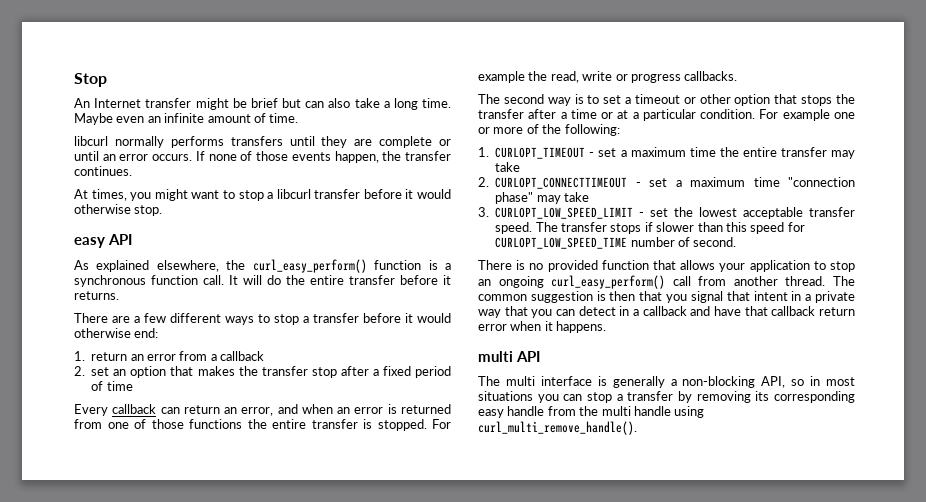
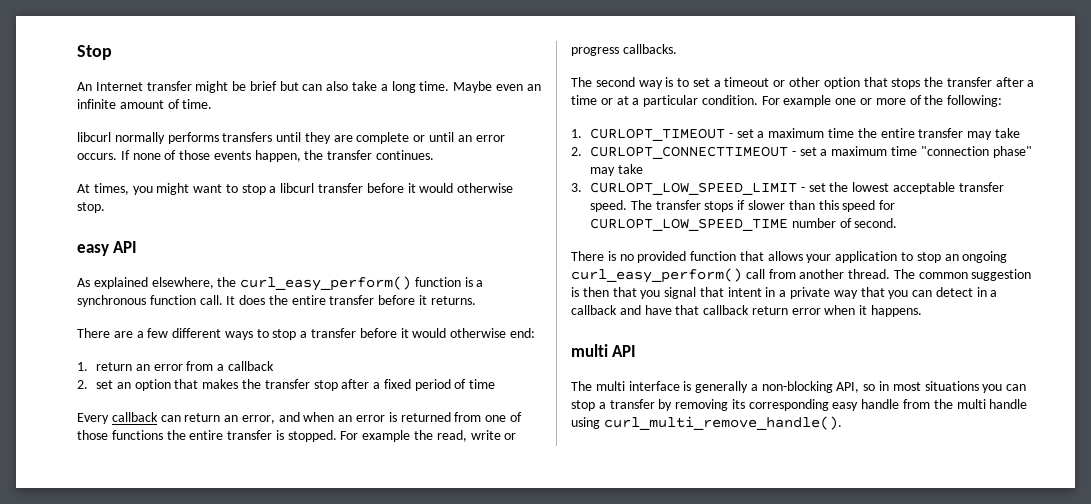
[243,275,281,285] will do -> [239,295,266,305] does

